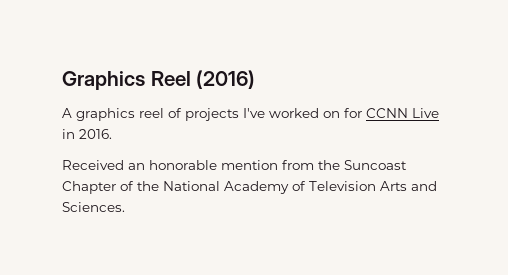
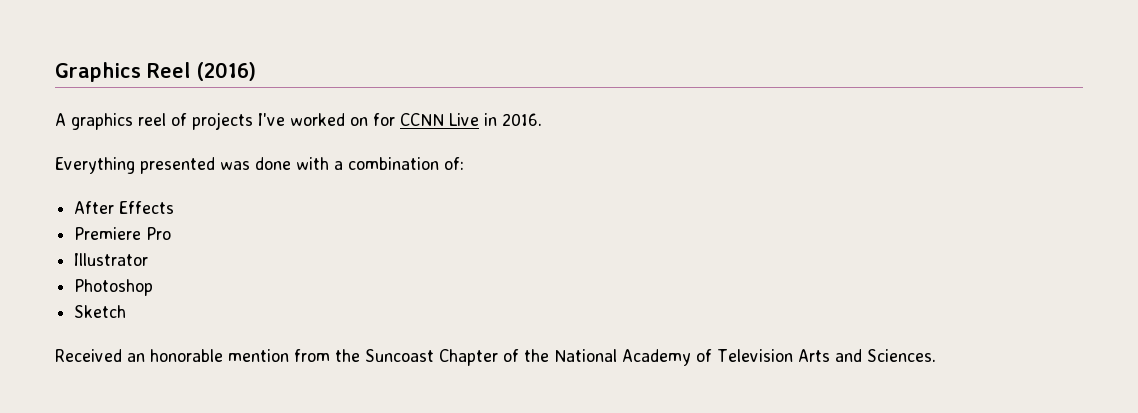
(112, 134) none -> [55,157,464,174] [74,201,175,214] [74,227,172,240] [74,253,149,266] [74,279,154,296] [74,305,127,318] // Everything presented was done with a combination of: // After Effects // Premiere Pro // Illustrator // Photoshop // Sketch

